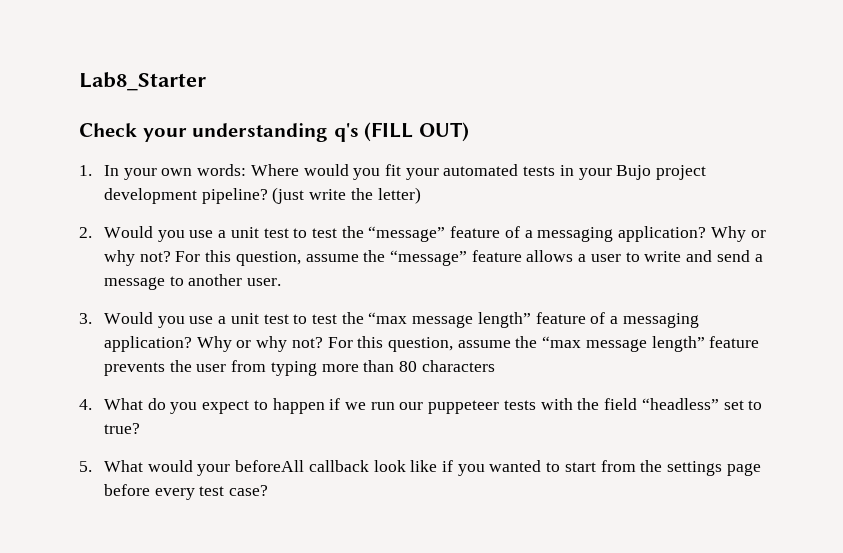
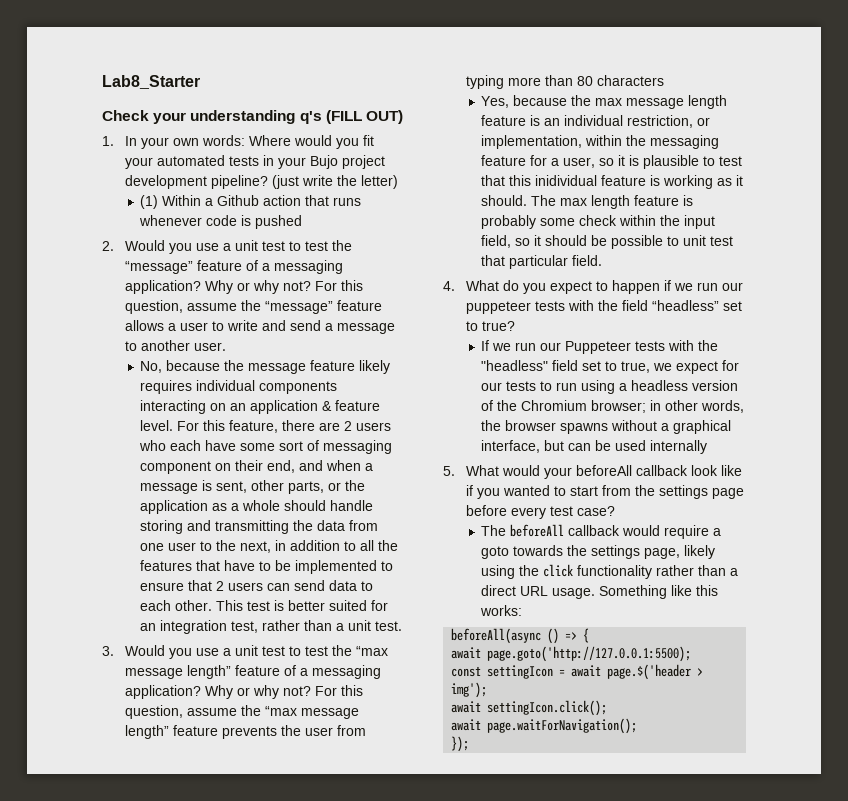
(421, 195) none -> [140,195,362,209] [139,215,303,229] // (1) Within a Github action that runs whenever code is pushed
(282, 282) none -> [140,360,391,374] [140,380,338,394] [140,400,381,414] [140,420,392,433] [139,440,393,454] [140,460,374,474] [140,480,366,494] [140,500,374,514] [140,520,379,534] [140,540,399,553] [140,560,394,574] [140,580,374,591] [140,600,389,611] [140,620,403,634] // No, because the message feature likely requires individual components interacting on an application & feature level. For this feature, there are 2 users who each have some sort of messaging component on their end, and when a message is sent, other parts, or the application as a whole should handle storing and transmitting the data from one user to the next, in addition to all the features that have to be implemented to ensure that 2 users can send data to each other. This test is better suited for an integration test, rather than a unit test.
(495, 366) none -> [481,95,728,109] [481,115,711,128] [481,135,720,149] [481,155,743,169] [481,175,744,189] [481,195,694,209] [481,215,716,229] [481,235,734,249] [481,255,603,269] // Yes, because the max message length feature is an individual restriction, or implementation, within the messaging feature for a user, so it is plausible to test that this inidividual feature is working as it should. The max length feature is probably some check within the input field, so it should be possible to unit test that particular field.
(140, 428) none -> [481,340,719,354] [481,360,740,374] [481,380,739,394] [481,400,745,413] [481,420,732,434] [481,440,708,454] // If we run our Puppeteer tests with the "headless" field set to true, we expect for our tests to run using a headless version of the Chromium browser; in other words, the browser spawns without a graphical interface, but can be used internally
(269, 490) none -> [481,524,722,539] [481,545,716,559] [481,564,739,579] [481,585,719,599] [480,605,523,616] [451,628,590,644] [451,646,692,662] [451,664,704,680] [451,682,488,698] [451,700,608,716] [451,718,638,734] [451,736,470,752] // The beforeAll callback would require a goto towards the settings page, likely using the click functionality rather than a direct URL usage. Something like this works: // beforeAll(async () => { // await page.goto('http://127.0.0.1:5500); // const settingIcon = await page.$('header > img'); // await settingIcon.click(); // await page.waitForNavigation(); // });

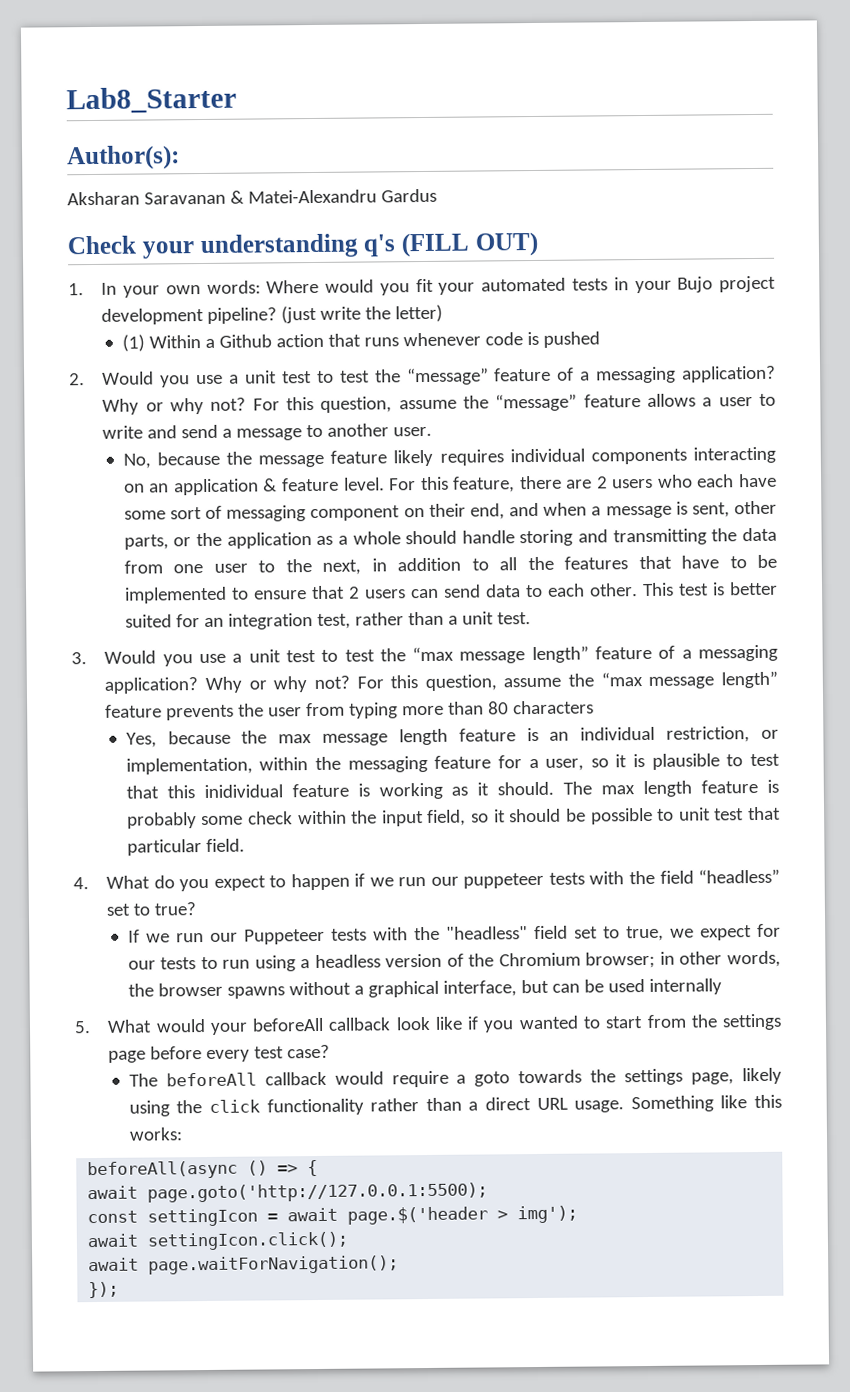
(200, 82) none -> [66,145,180,171] [67,188,437,206] // Author(s): // Aksharan Saravanan & Matei-Alexandru Gardus

